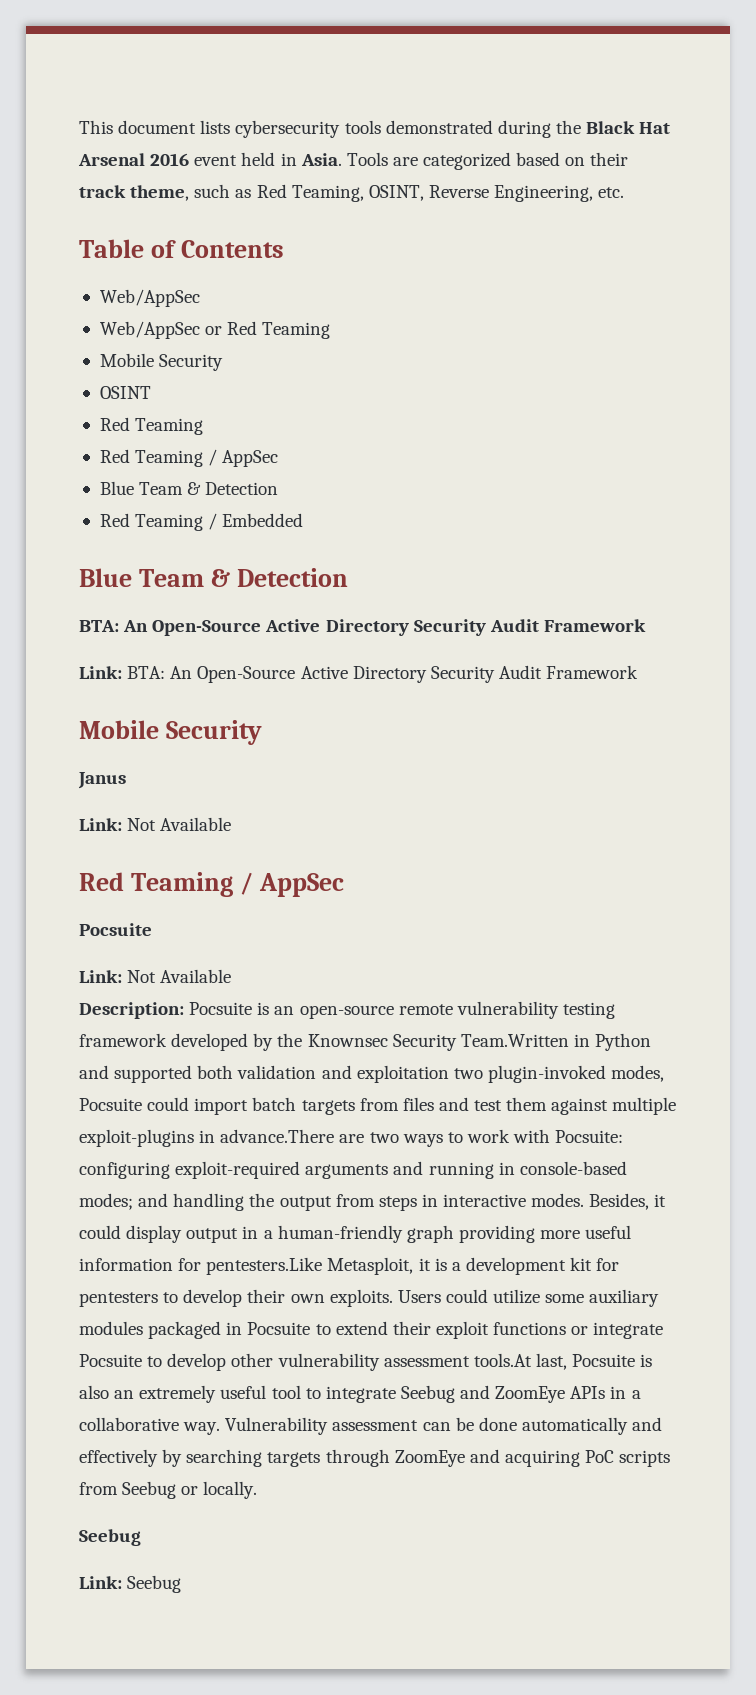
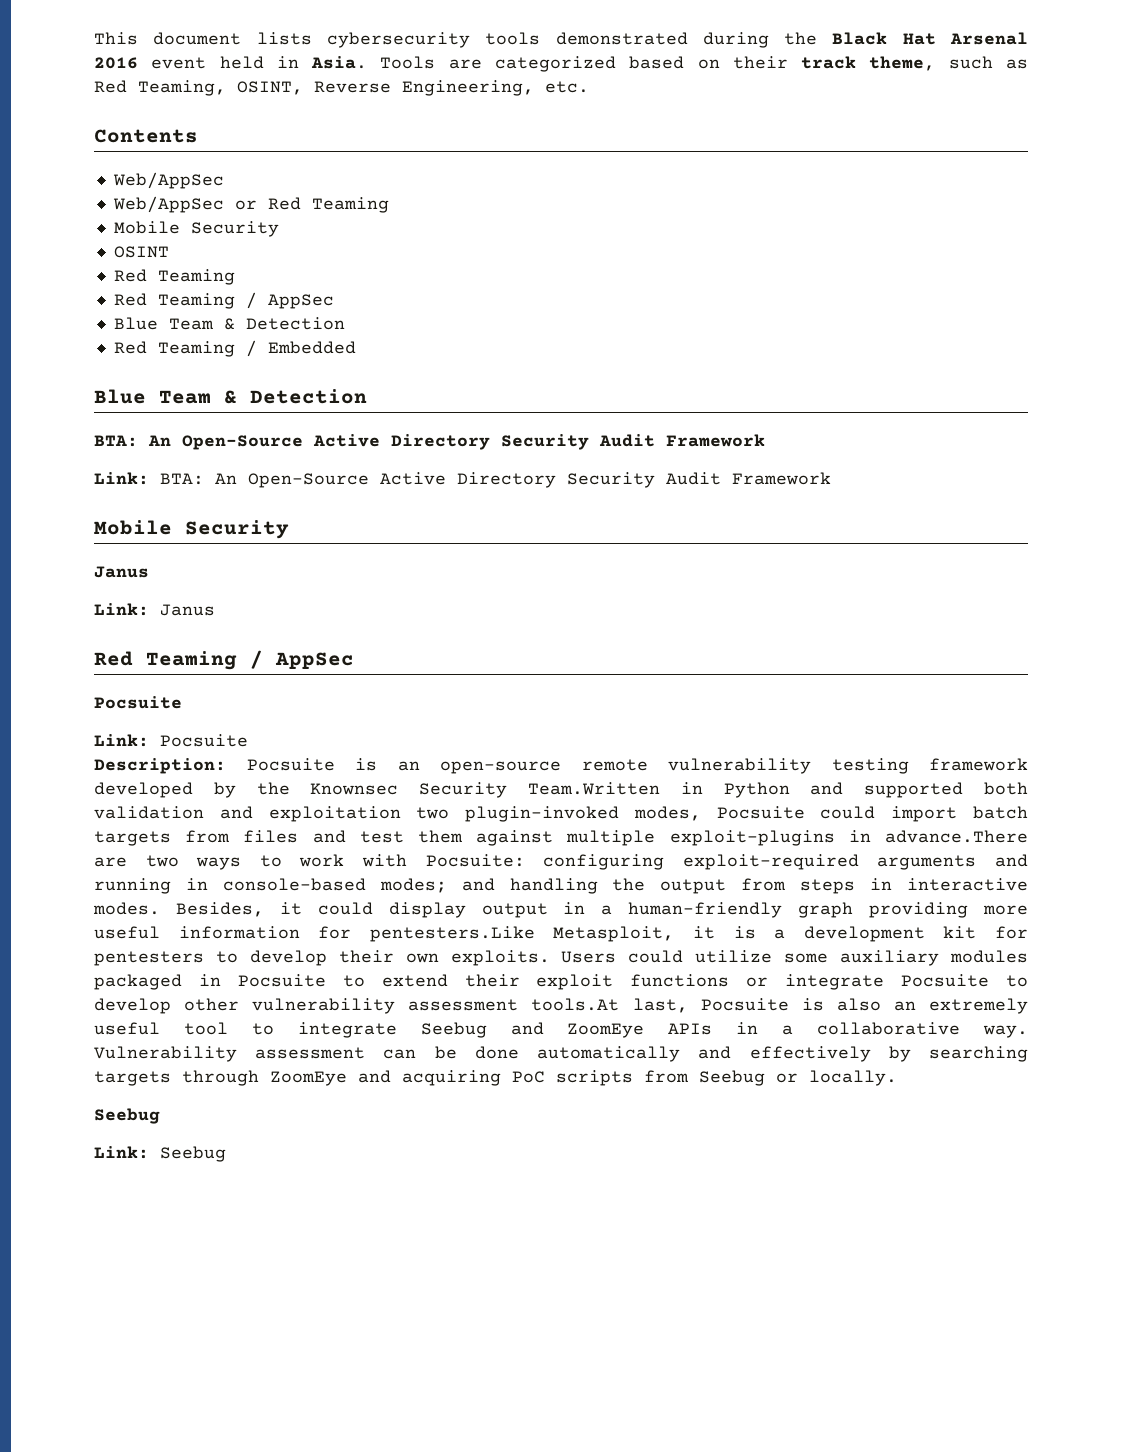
[79,239,176,258] Table of -> (589, 87) none
[127,817,232,831] Not Available -> [160,604,215,616] Janus
[127,969,232,983] Not Available -> [160,734,248,747] Pocsuite

